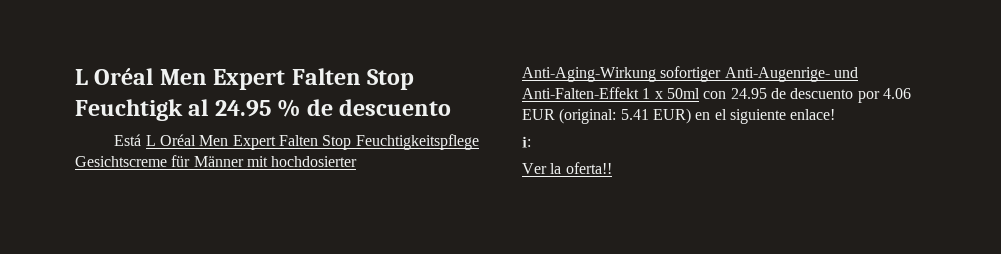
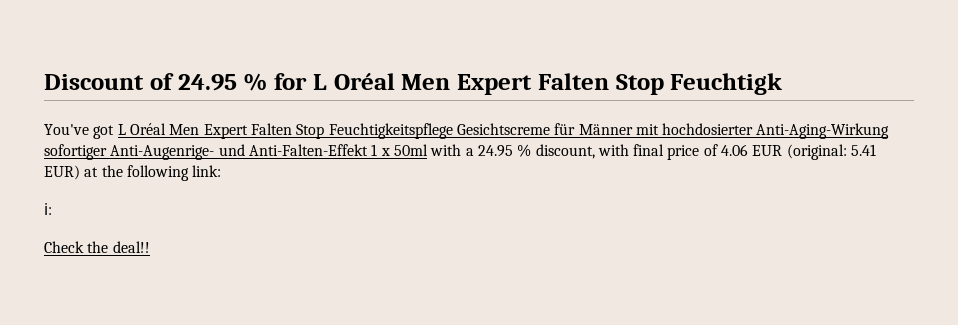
(75, 77) none -> [44,73,307,91] Discount of 24.95 % for
[188,99,452,117] [114,134,142,146] al 24.95 % de descuento // Está -> [44,124,115,139] // You've got
[703,88,880,103] con 24.95 de descuento por -> [430,144,718,160] with a 24.95 % discount, with final price of
[695,109,836,124] [522,136,531,148] [522,162,612,174] en el siguiente enlace! // ℹ: // Ver la oferta!! -> [84,165,222,181] [44,203,52,215] [44,241,150,253] at the following link: // ℹ: // Check the deal!!

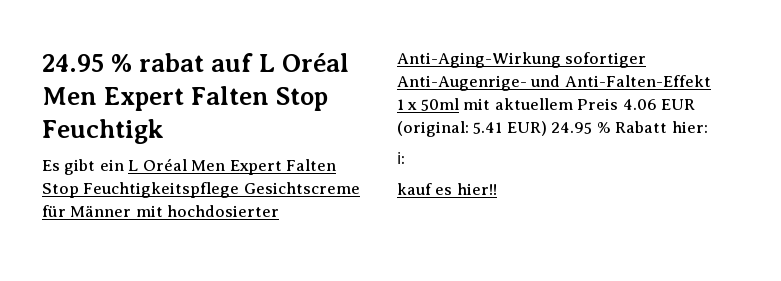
[44,73,307,91] Discount of 24.95 % for -> [42,53,254,72] 24.95 % rabat auf
[44,124,115,139] You've got -> [42,159,124,175] Es gibt ein
[430,144,718,160] with a 24.95 % discount, with final price of -> [463,98,619,110] mit aktuellem Preis
[84,165,222,181] [44,203,52,215] [44,241,150,253] at the following link: // ℹ: // Check the deal!! -> [551,121,708,134] [397,152,405,164] [397,183,497,195] 24.95 % Rabatt hier: // ℹ: // kauf es hier!!

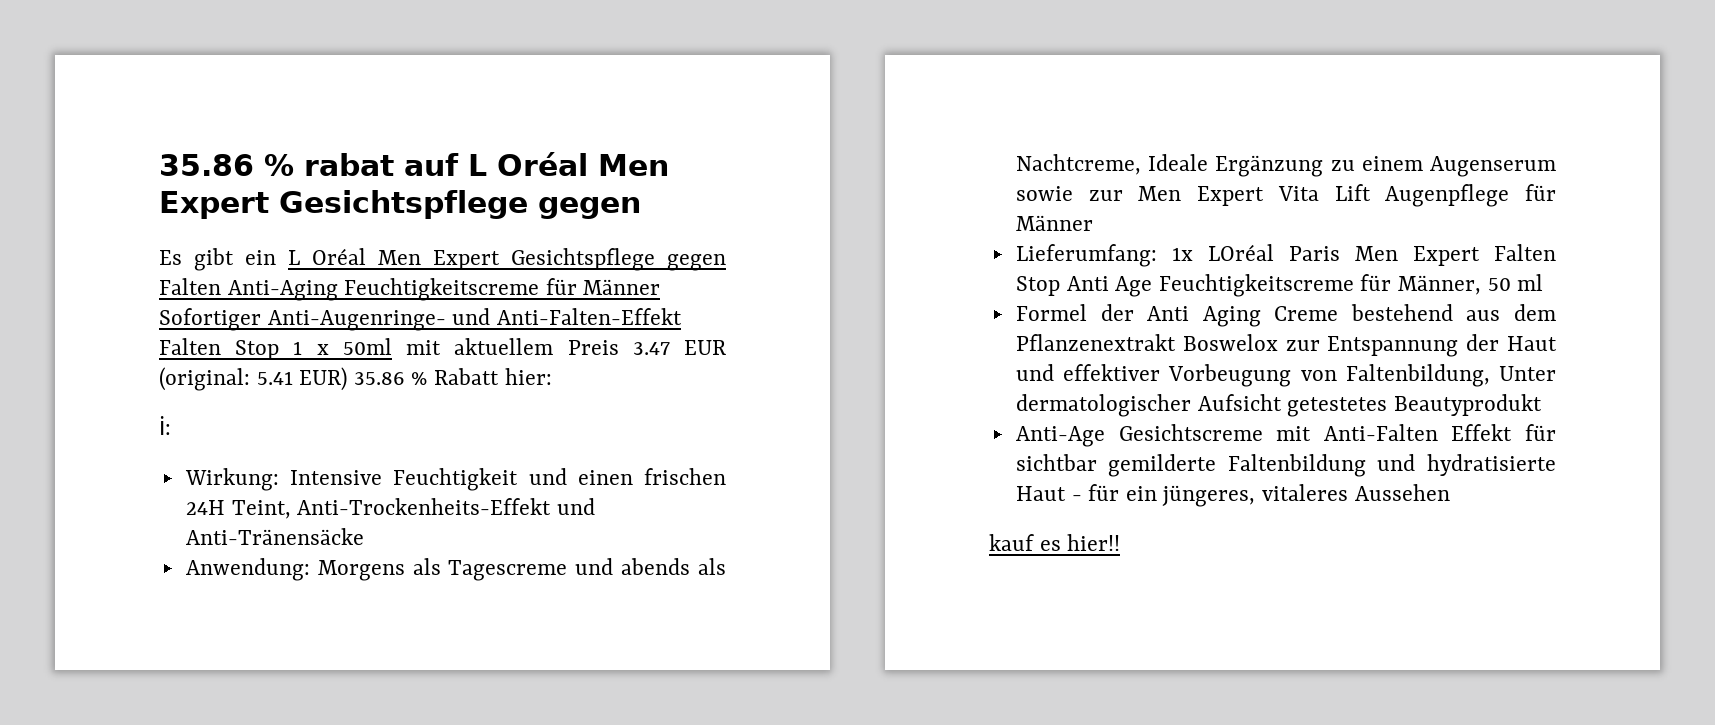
[42,54,104,72] 24.95 -> [159,154,254,176] 35.86
[191,86,329,111] [42,119,164,144] Falten Stop Feuchtigk -> [279,190,641,219] Gesichtspflege gegen
[286,159,337,171] [42,182,360,198] [42,205,280,217] [397,52,647,68] [397,75,711,91] Falten Stop Feuchtigkeitspflege Gesichtscreme für Männer mit hochdosierter Anti-Aging-Wirkung sofortiger Anti-Augenrige- und Anti-Falten-Effekt -> [511,248,726,271] [159,278,661,301] [159,308,682,331] [159,338,280,360] Gesichtspflege gegen Falten Anti-Aging Feuchtigkeitscreme für Männer Sofortiger Anti-Augenringe- und Anti-Falten-Effekt Falten Stop
[622,99,657,110] 4.06 -> [632,342,670,355] 3.47
[551,122,593,134] 24.95 -> [353,372,405,385] 35.86
(405, 158) none -> [184,468,726,491] [185,498,595,519] [185,528,364,545] [185,558,727,581] [1015,154,1556,177] [1015,184,1556,207] [1015,215,1093,231] [1015,244,1556,267] [1015,274,1544,297] [1015,304,1556,327] [1015,334,1557,357] [1015,364,1556,387] [1015,394,1542,417] [1015,424,1556,447] [1015,454,1556,477] [1015,484,1450,507] // Wirkung: Intensive Feuchtigkeit und einen frischen 24H Teint, Anti-Trockenheits-Effekt und Anti-Tränensäcke // Anwendung: Morgens als Tagescreme und abends als Nachtcreme, Ideale Ergänzung zu einem Augenserum sowie zur Men Expert Vita Lift Augenpflege für Männer // Lieferumfang: 1x LOréal Paris Men Expert Falten Stop Anti Age Feuchtigkeitscreme für Männer, 50 ml // Formel der Anti Aging Creme bestehend aus dem Pflanzenextrakt Boswelox zur Entspannung der Haut und effektiver Vorbeugung von Faltenbildung, Unter dermatologischer Aufsicht getestetes Beautyprodukt // Anti-Age Gesichtscreme mit Anti-Falten Effekt für sichtbar gemilderte Faltenbildung und hydratisierte Haut - für ein jüngeres, vitaleres Aussehen

